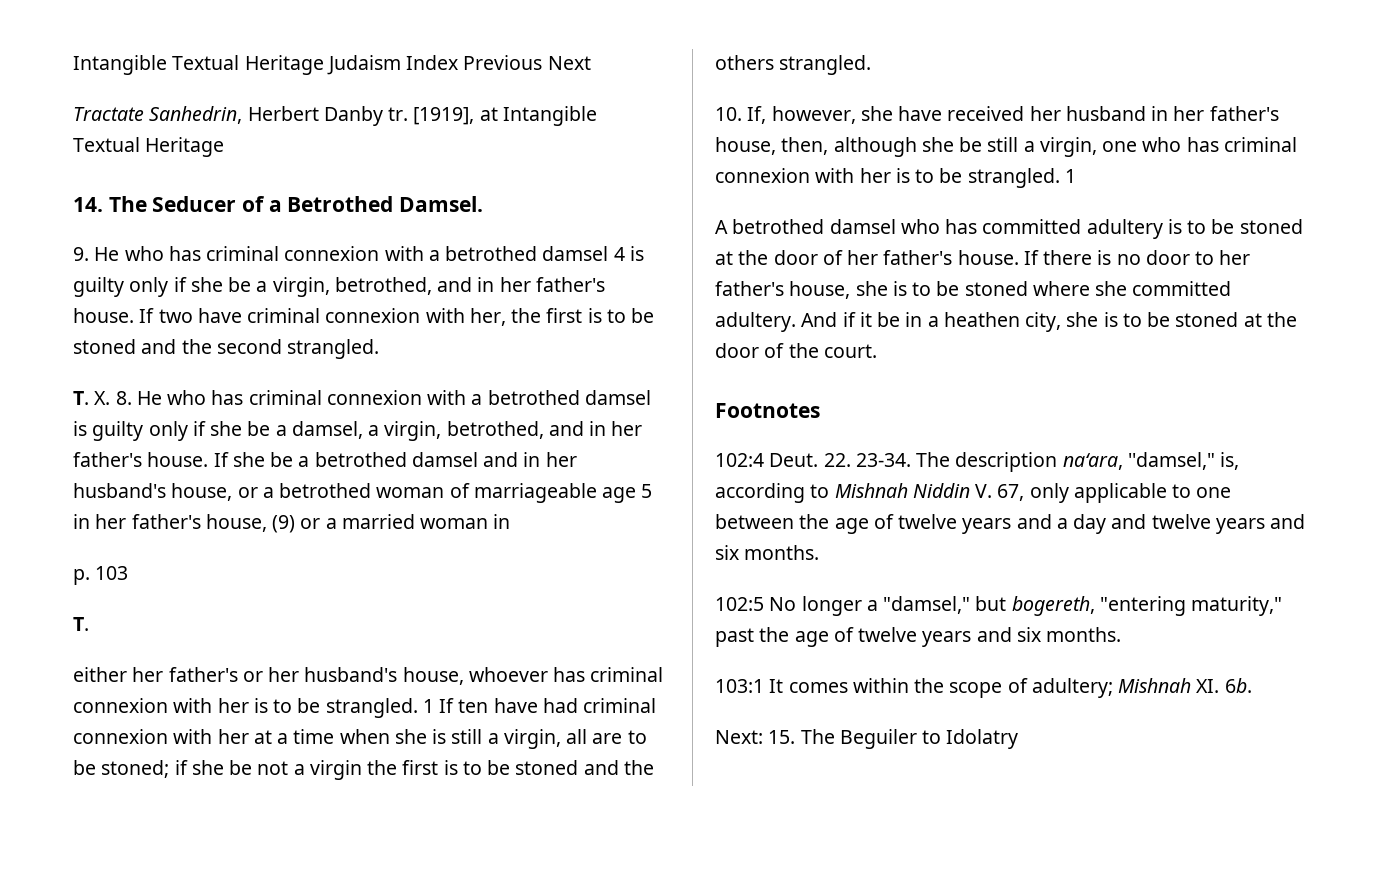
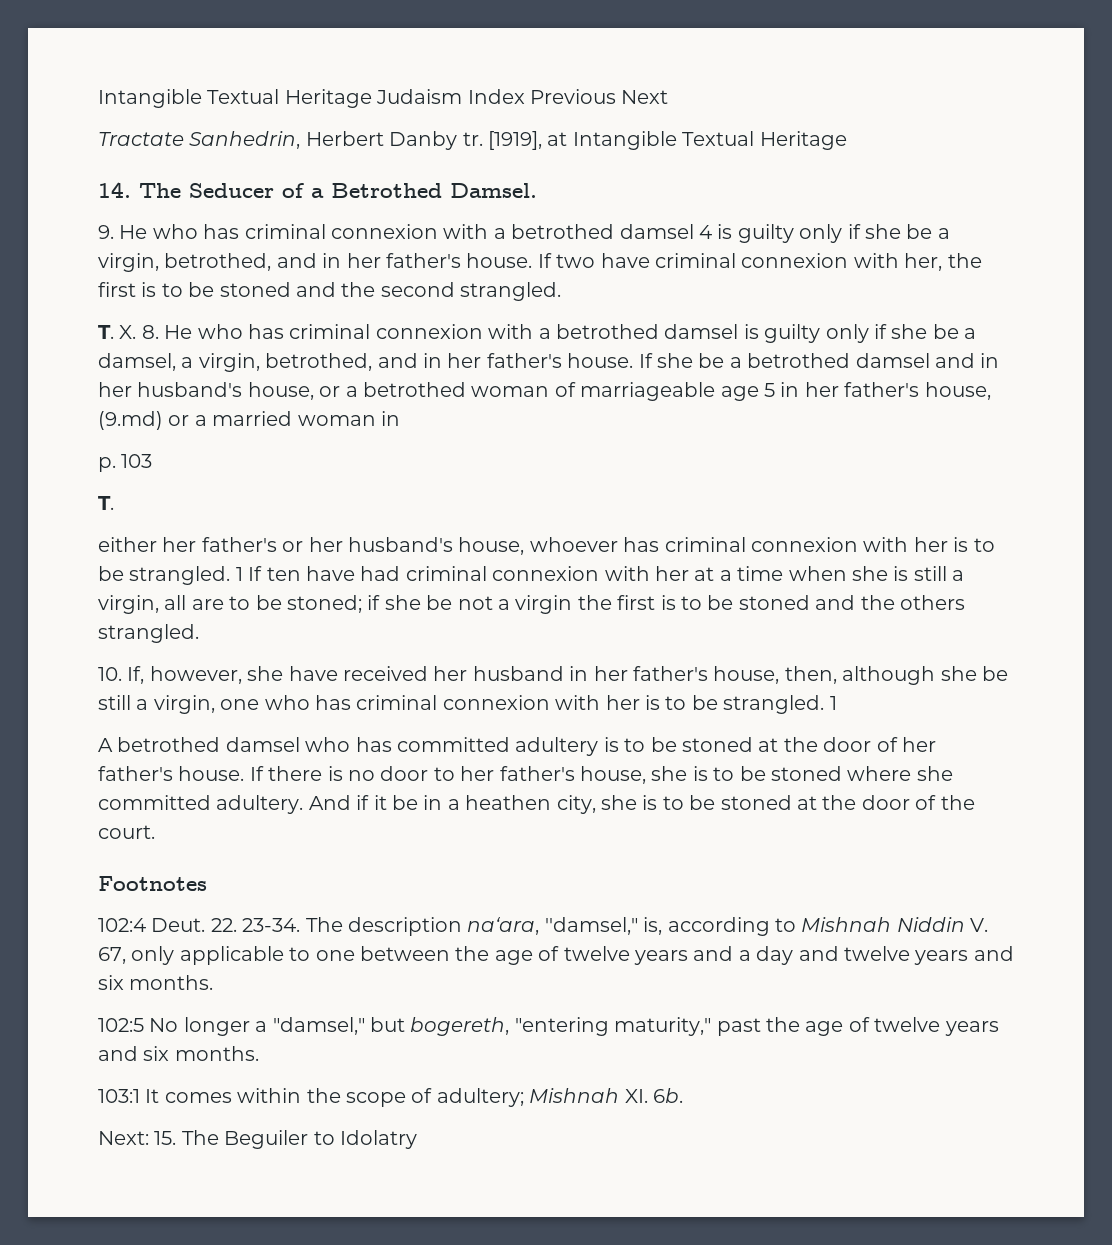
[272,515,296,533] (9) -> [98,411,163,430] (9.md)

